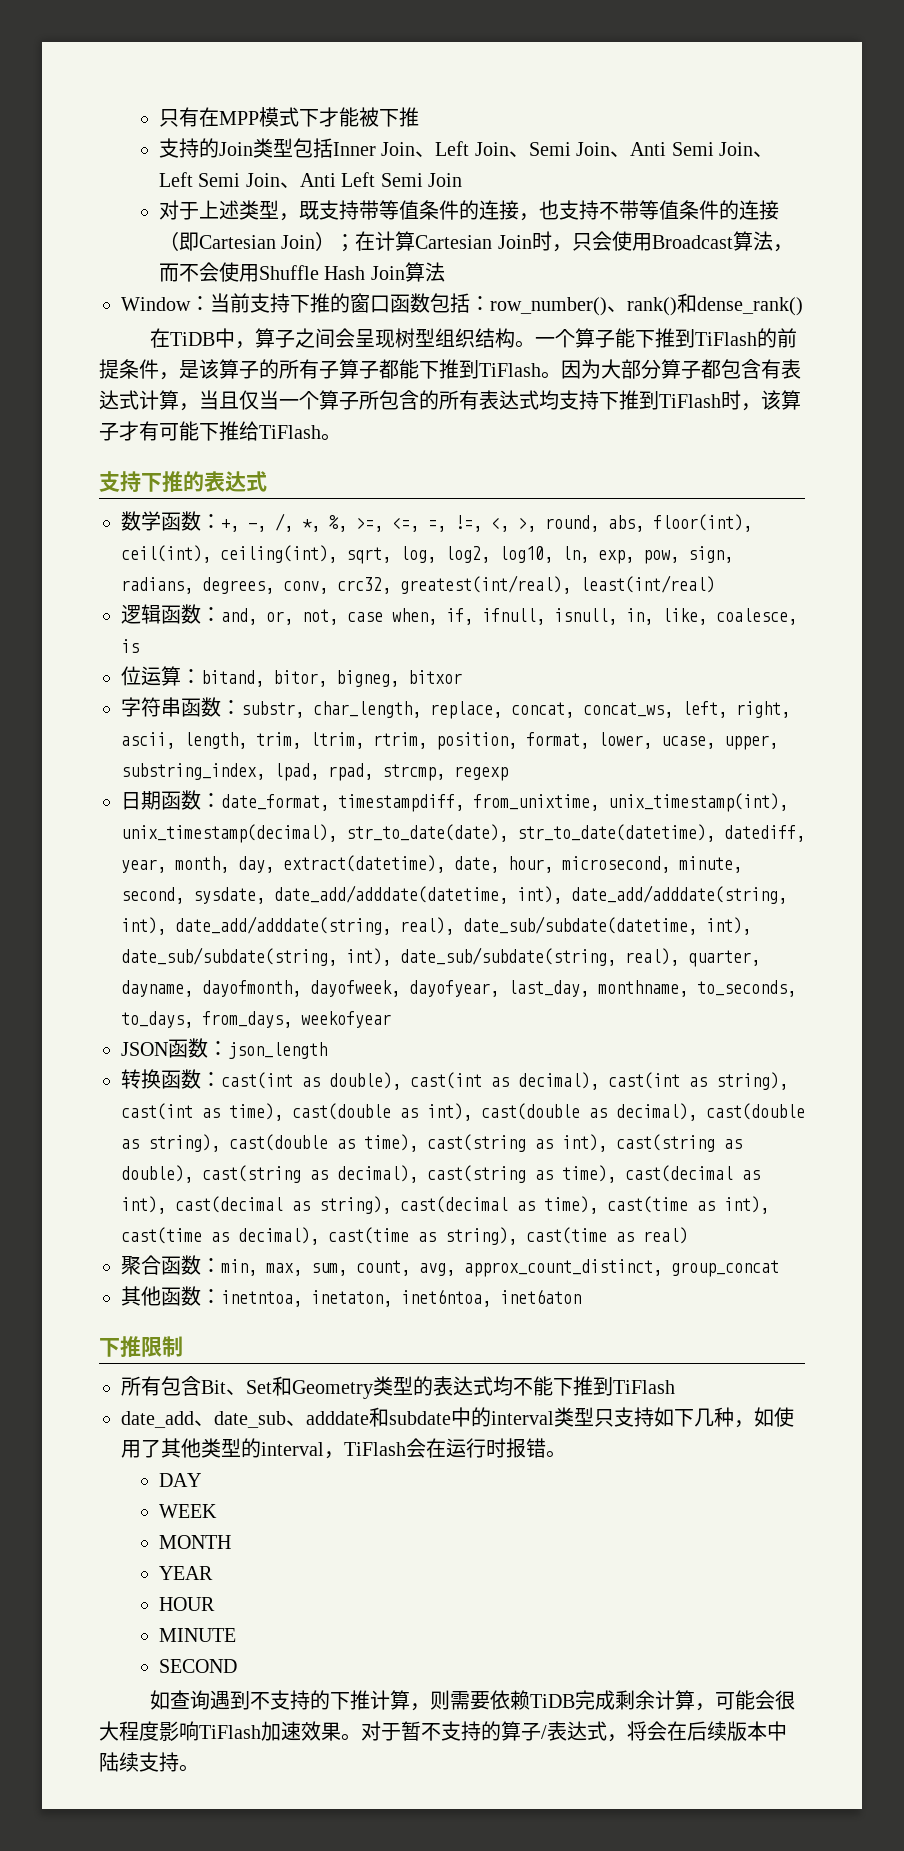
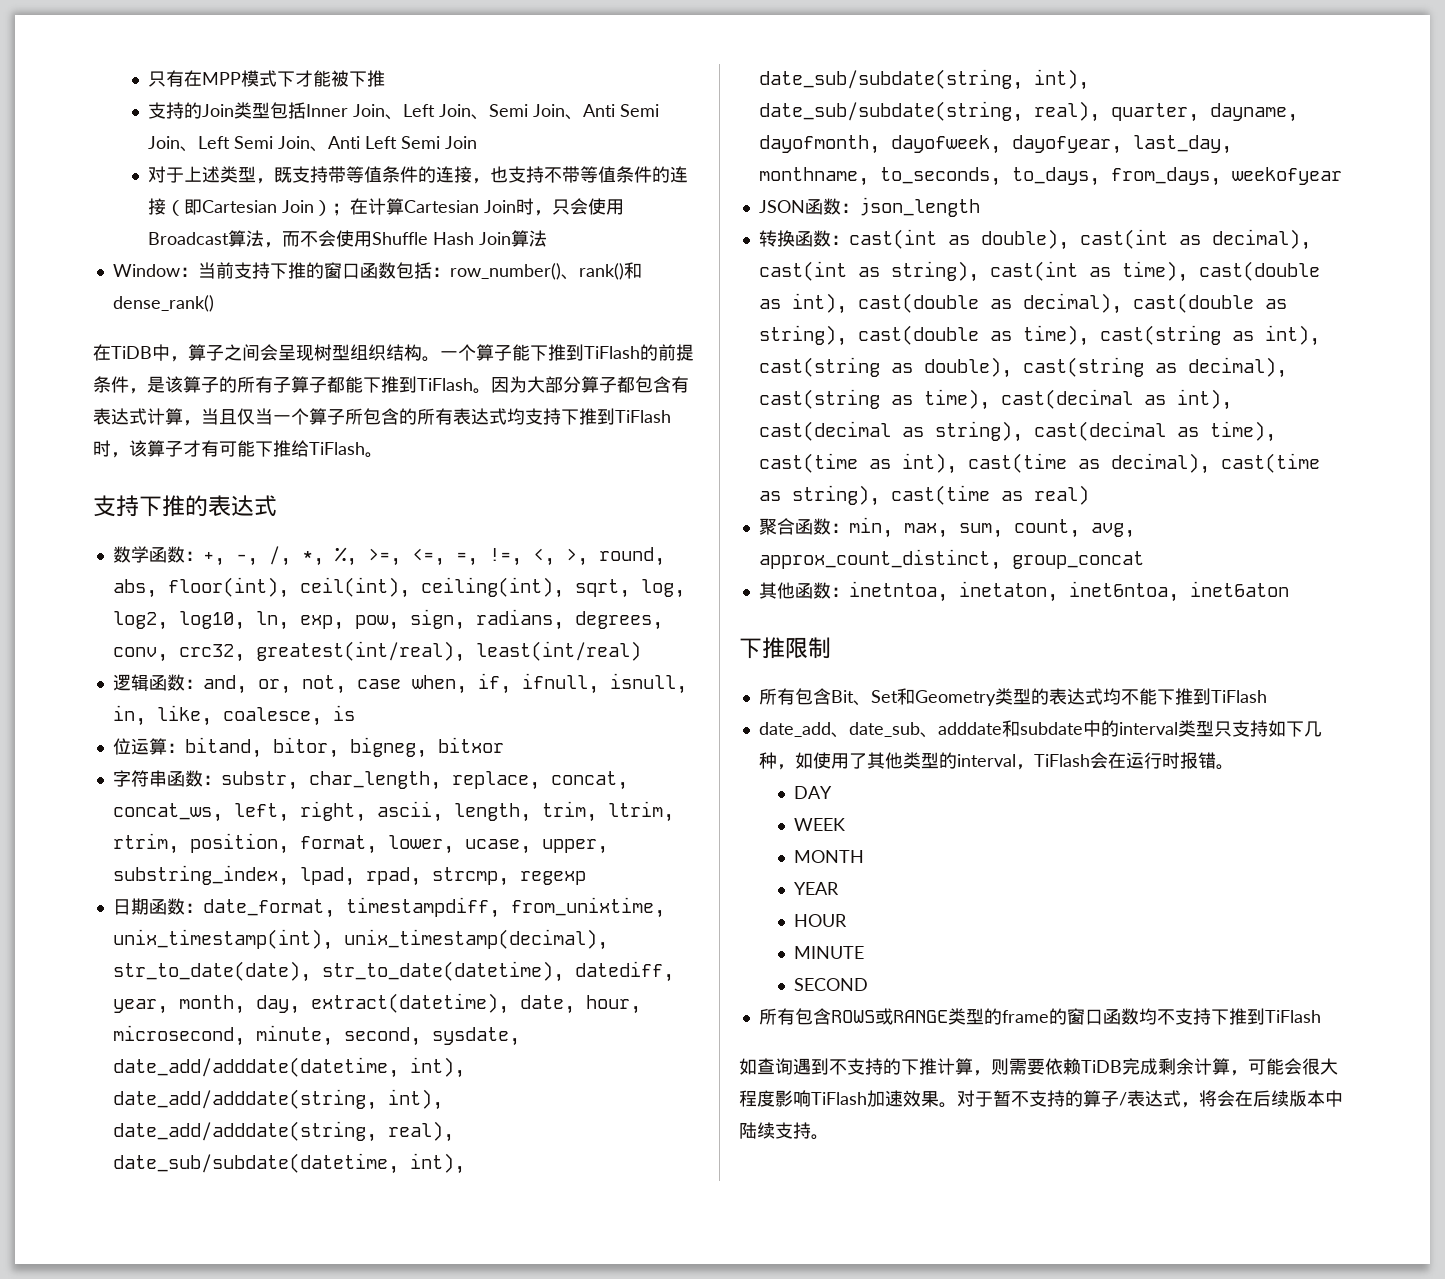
(238, 1666) none -> [758,1008,1321,1025] // 所有包含ROWS或RANGE类型的frame的窗口函数均不支持下推到TiFlash

